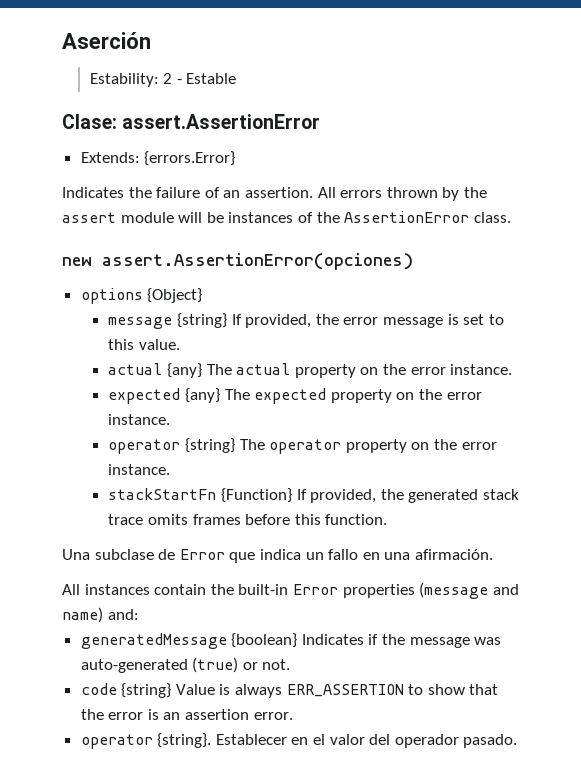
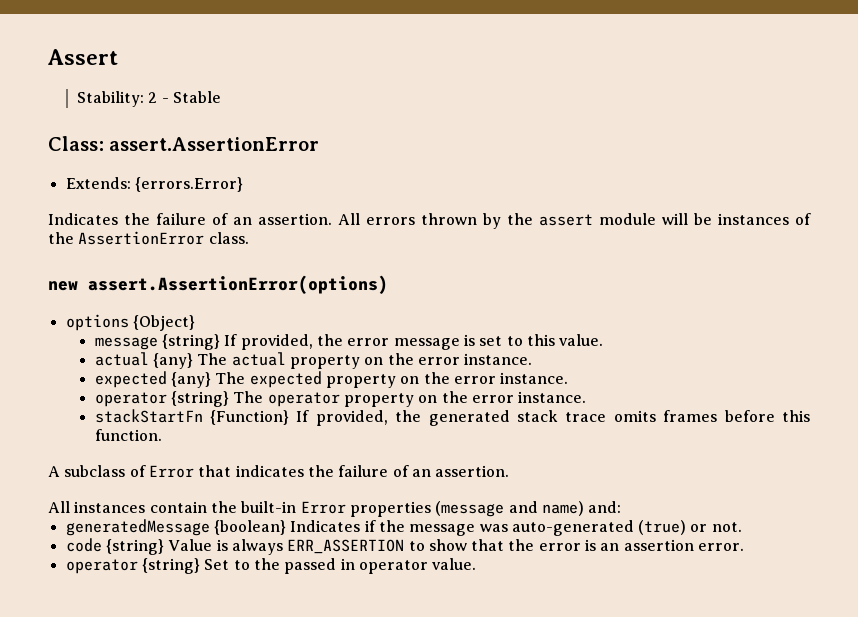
[62,32,151,49] [89,73,237,87] [62,114,117,129] Aserción // Estability: 2 - Estable // Clase: -> [47,49,118,65] [77,91,221,107] [48,136,104,151] Assert // Stability: 2 - Stable // Class:
[102,253,413,270] assert.AssertionError(opciones) -> [88,275,388,294] assert.AssertionError(options)
[62,549,493,563] Una subclase de Error que indica un fallo en una afirmación. -> [48,465,510,478] A subclass of Error that indicates the failure of an assertion.
[157,733,518,748] {string}. Establecer en el valor del operador pasado. -> [141,558,477,574] {string} Set to the passed in operator value.

